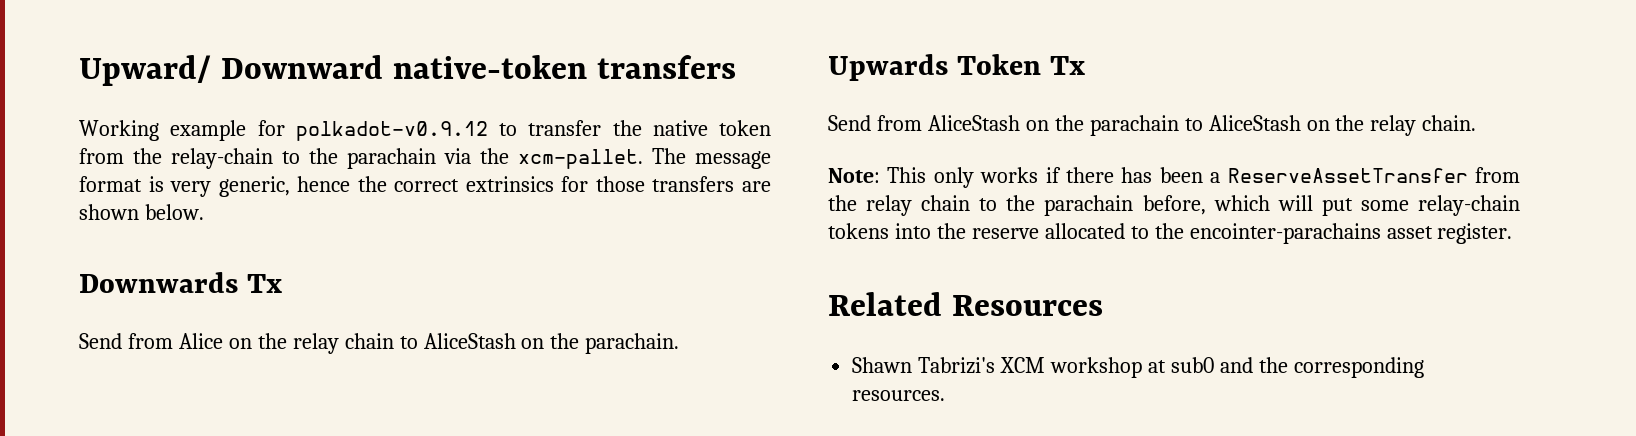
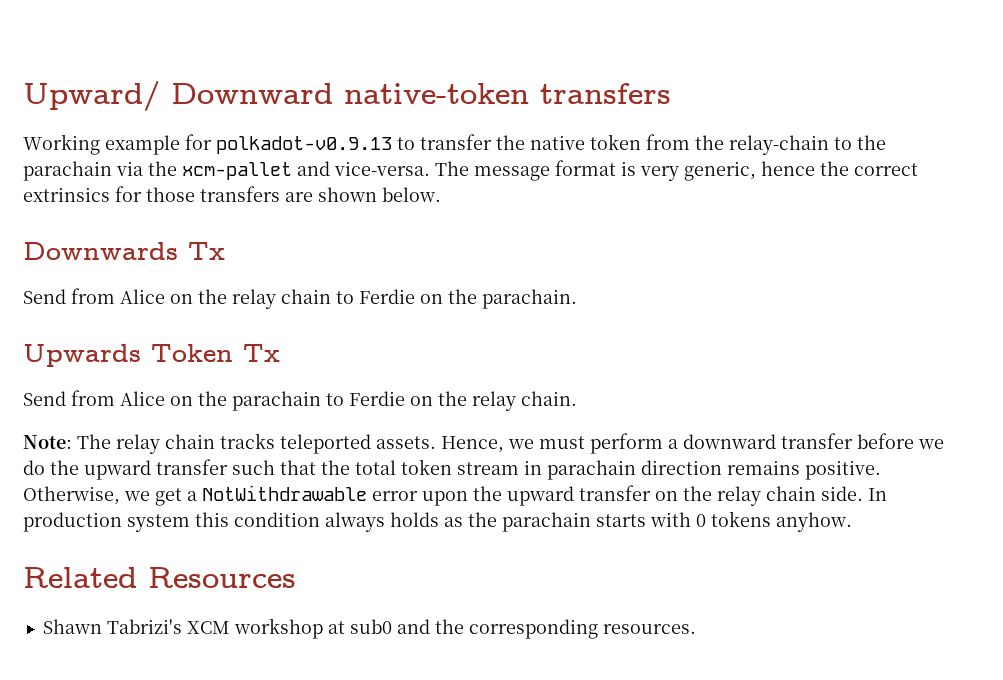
[295,121,488,141] polkadot-v0.9.12 -> [216,136,392,154] polkadot-v0.9.13
[518,149,643,169] xcm-pallet. -> [182,161,430,180] xcm-pallet and vice-versa.
[423,333,516,349] AliceStash -> [359,289,415,304] Ferdie
[927,115,1020,131] AliceStash -> [120,391,165,406] Alice
[1208,115,1301,131] AliceStash -> [349,391,405,406] Ferdie
[887,167,1520,188] [828,195,1520,216] [828,223,1513,244] This only works if there has been a ReserveAssetTransfer from the relay chain to the parachain before, which will put some relay-chain tokens into the reserve allocated to the encointer-parachains asset register. -> [77,433,944,454] [23,459,881,480] [23,485,887,506] [23,511,852,532] The relay chain tracks teleported assets. Hence, we must perform a downward transfer before we do the upward transfer such that the total token stream in parachain direction remains positive. Otherwise, we get a NotWithdrawable error upon the upward transfer on the relay chain side. In production system this condition always holds as the parachain starts with 0 tokens anyhow.

